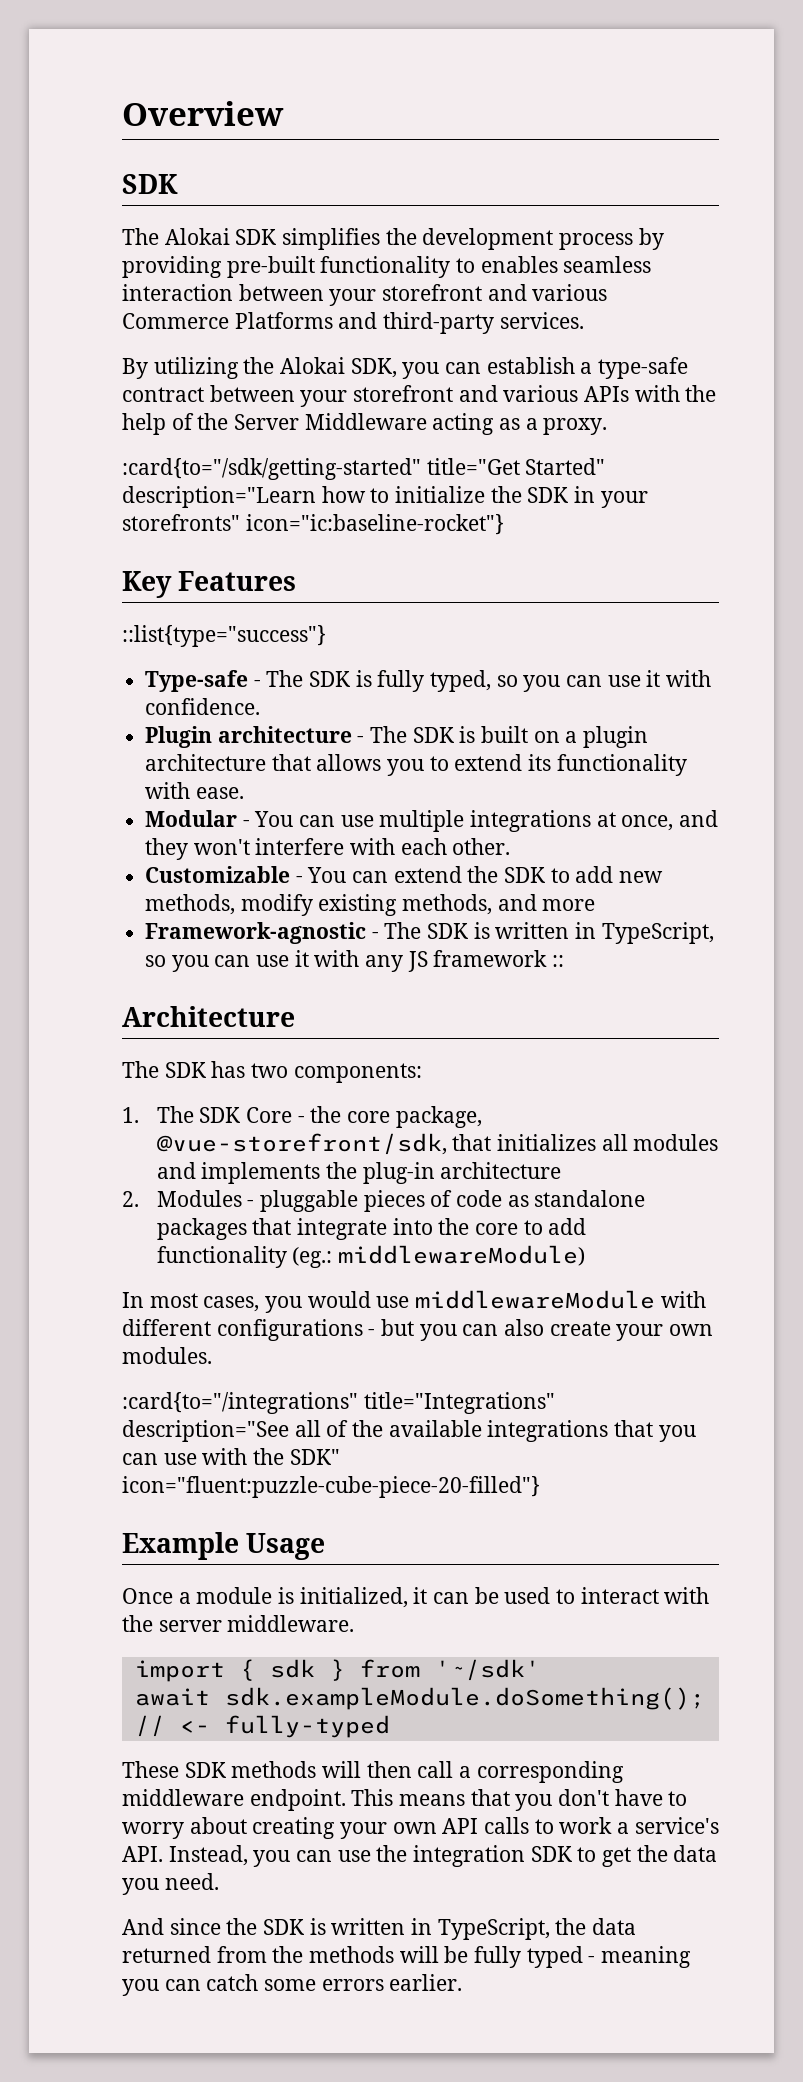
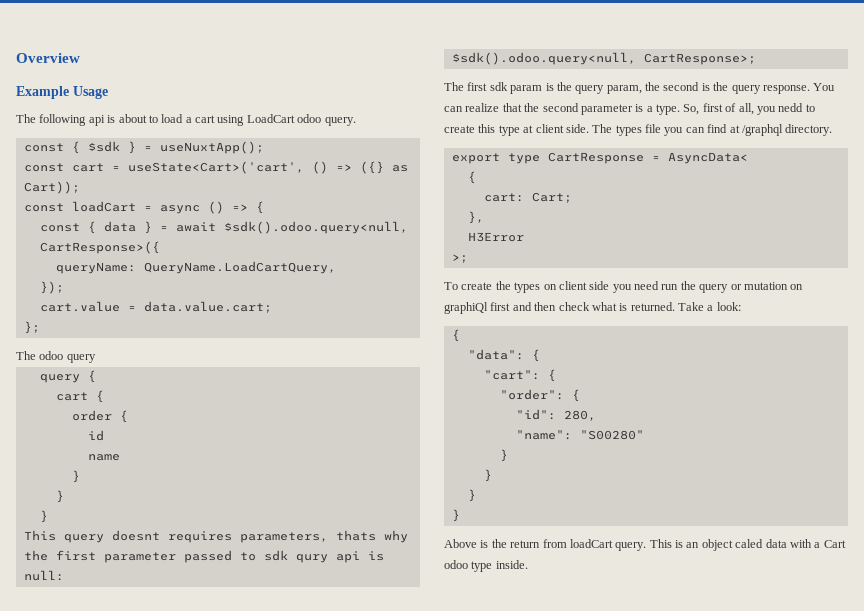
[122,174,178,194] [122,228,664,250] [122,256,652,278] [122,284,608,306] [122,312,584,334] [122,357,689,379] [122,385,717,407] [122,413,608,435] [122,458,606,480] [122,486,648,508] [122,514,504,535] [122,571,297,598] [122,625,326,647] [145,670,712,692] [145,698,261,715] [145,726,649,748] [145,754,687,776] [145,782,244,799] [145,810,719,832] [145,838,511,860] [145,866,664,883] [145,894,596,916] [145,922,714,944] [145,950,565,972] [122,1006,295,1027] [122,1061,422,1083] [122,1106,482,1128] [156,1133,719,1155] [156,1162,562,1184] [122,1190,646,1212] [156,1218,587,1240] [156,1245,585,1268] [122,1290,706,1313] [122,1319,714,1341] [122,1347,212,1364] [122,1392,555,1414] [122,1420,696,1442] [122,1448,340,1465] [122,1476,540,1498] [122,1532,326,1560] [122,1587,710,1608] [122,1615,355,1632] [134,1659,540,1682] [134,1687,705,1710] [134,1715,390,1738] [122,1761,624,1783] [122,1789,688,1811] [122,1817,719,1839] [122,1845,718,1867] [122,1873,219,1895] [122,1918,637,1940] [122,1946,692,1968] [122,1974,463,1996] SDK // The Alokai SDK simplifies the development process by providing pre-built functionality to enables seamless interaction between your storefront and various Commerce Platforms and third-party services. // By utilizing the Alokai SDK, you can establish a type-safe contract between your storefront and various APIs with the help of the Server Middleware acting as a proxy. // :card{to="/sdk/getting-started" title="Get Started" description="Learn how to initialize the SDK in your storefronts" icon="ic:baseline-rocket"} // Key Features // ::list{type="success"} // Type-safe - The SDK is fully typed, so you can use it with confidence. // Plugin architecture - The SDK is built on a plugin architecture that allows you to extend its functionality with ease. // Modular - You can use multiple integrations at once, and they won't interfere with each other. // Customizable - You can extend the SDK to add new methods, modify existing methods, and more // Framework-agnostic - The SDK is written in TypeScript, so you can use it with any JS framework :: // Architecture // The SDK has two components: // 1. The SDK Core - the core package, @vue-storefront/sdk, that initializes all modules and implements the plug-in architecture // 2. Modules - pluggable pieces of code as standalone packages that integrate into the core to add functionality (eg.: middlewareModule) // In most cases, you would use middlewareModule with different configurations - but you can also create your own modules. // :card{to="/integrations" title="Integrations" description="See all of the available integrations that you can use with the SDK" icon="fluent:puzzle-cube-piece-20-filled"} // Example Usage // Once a module is initialized, it can be used to interact with the server middleware. // import { sdk } from '~/sdk' // await sdk.exampleModule.doSomething(); // <- fully-typed // These SDK methods will then call a corresponding middleware endpoint. This means that you don't have to worry about creating your own API calls to work a service's API. Instead, you can use the integration SDK to get the data you need. // And since the SDK is written in TypeScript, the data returned from the methods will be fully typed - meaning you can catch some errors earlier. -> [16,86,108,99] [16,114,356,126] [23,141,264,154] [23,161,408,174] [23,181,80,194] [23,201,264,214] [39,221,408,234] [39,241,160,254] [55,261,336,274] [39,281,64,294] [39,301,272,313] [23,321,40,334] [16,351,96,363] [39,370,96,383] [55,390,104,403] [71,410,128,423] [87,430,104,441] [87,454,120,461] [71,470,80,483] [55,490,64,503] [39,510,48,523] [23,530,408,543] [23,550,384,563] [23,570,64,581] [451,52,756,65] [444,82,836,94] [444,103,815,115] [444,124,833,136] [451,152,748,164] [467,171,476,184] [483,192,572,203] [467,211,484,224] [467,232,524,242] [451,254,468,263] [444,281,804,293] [444,302,741,314] [451,329,460,342] [467,349,540,362] [483,369,556,382] [499,389,580,402] [515,409,596,421] [515,430,644,440] [499,449,508,462] [483,469,492,482] [467,489,476,502] [451,509,460,522] [444,539,846,551] [444,560,528,572] Example Usage // The following api is about to load a cart using LoadCart odoo query. // const { $sdk } = useNuxtApp(); // const cart = useState<Cart>('cart', () => ({} as Cart)); // const loadCart = async () => { // const { data } = await $sdk().odoo.query<null, CartResponse>({ // queryName: QueryName.LoadCartQuery, // }); // cart.value = data.value.cart; // }; // The odoo query // query { // cart { // order { // id // name // } // } // } // This query doesnt requires parameters, thats why the first parameter passed to sdk qury api is null: // $sdk().odoo.query<null, CartResponse>; // The first sdk param is the query param, the second is the query response. You can realize that the second parameter is a type. So, first of all, you nedd to create this type at client side. The types file you can find at /graphql directory. // export type CartResponse = AsyncData< // { // cart: Cart; // }, // H3Error // >; // To create the types on client side you need run the query or mutation on graphiQl first and then check what is returned. Take a look: // { // "data": { // "cart": { // "order": { // "id": 280, // "name": "S00280" // } // } // } // } // Above is the return from loadCart query. This is an object caled data with a Cart odoo type inside.

